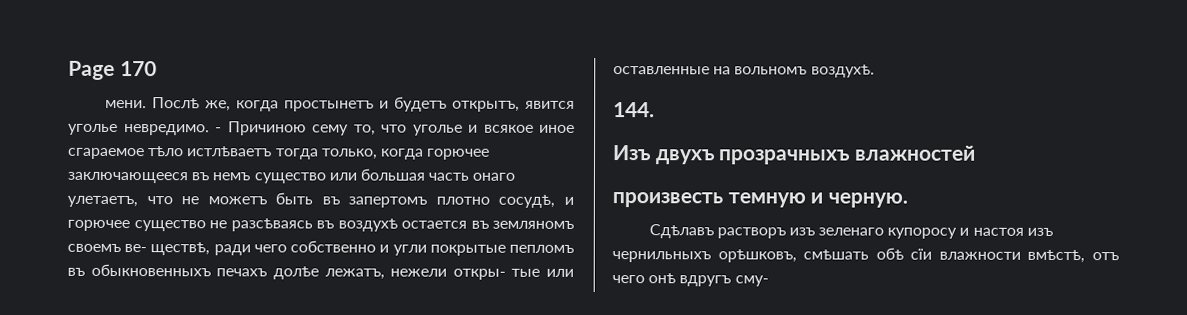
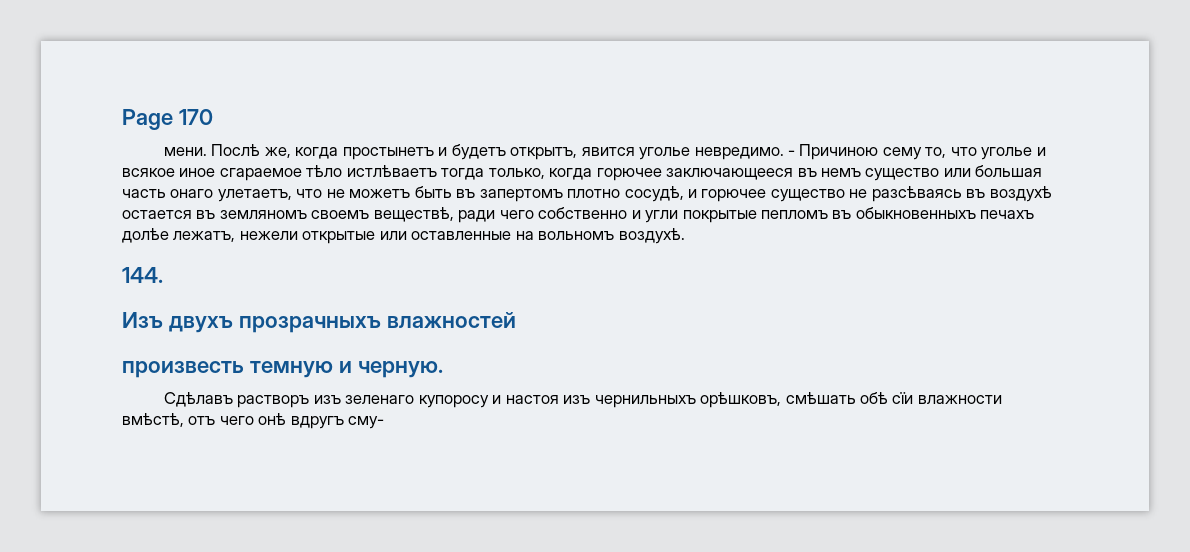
[124,242,211,256] ве- ществѣ, -> [373,207,454,222] веществѣ,
[452,268,541,280] откры- тые -> [302,231,376,244] открытые

